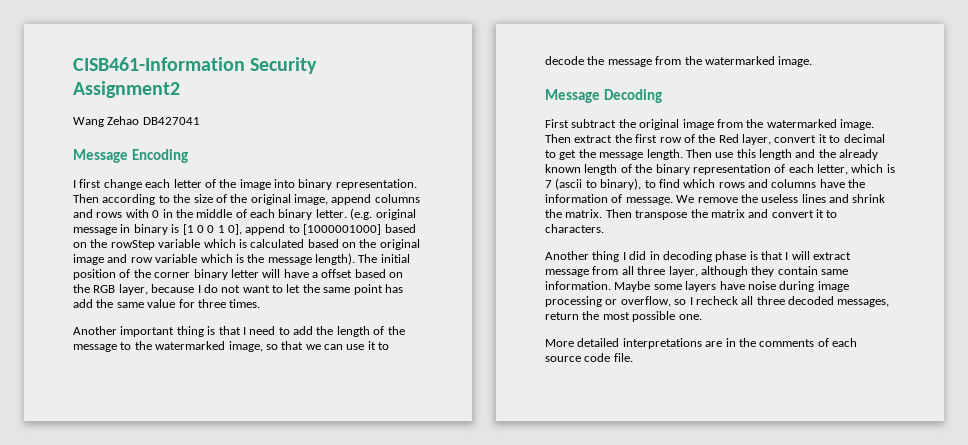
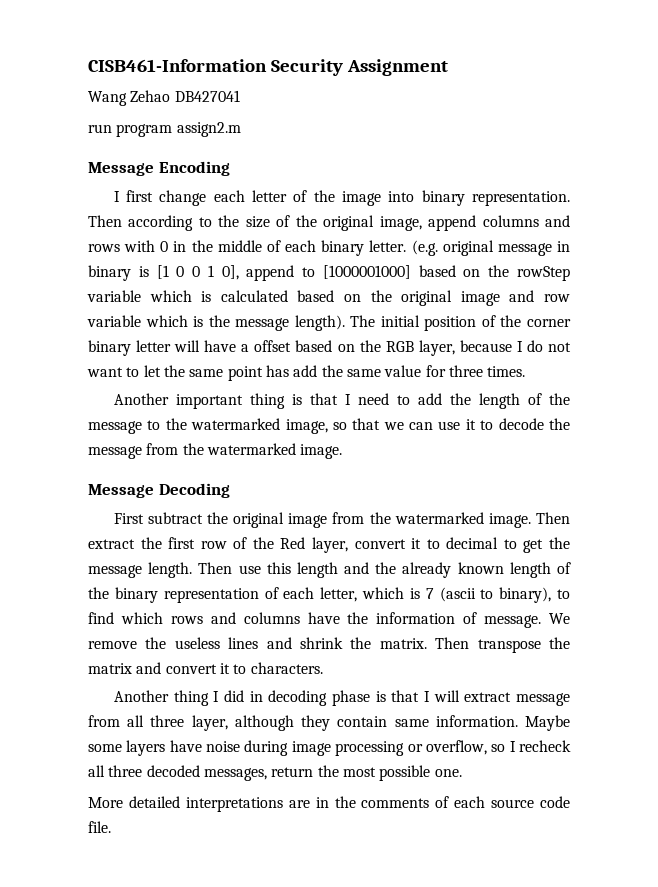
[73,81,180,98] Assignment2 -> [346,59,448,76] Assignment
(200, 121) none -> [88,122,241,137] // run program assign2.m

